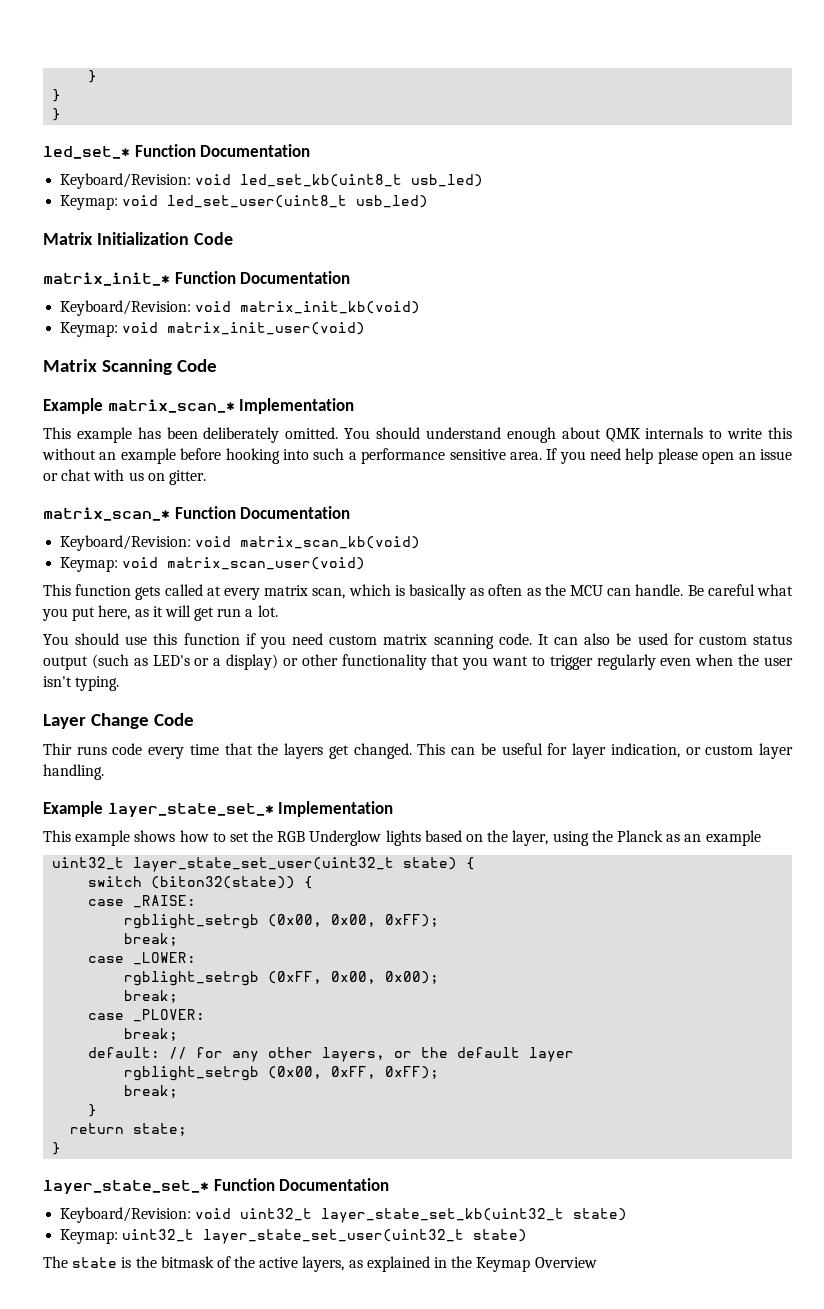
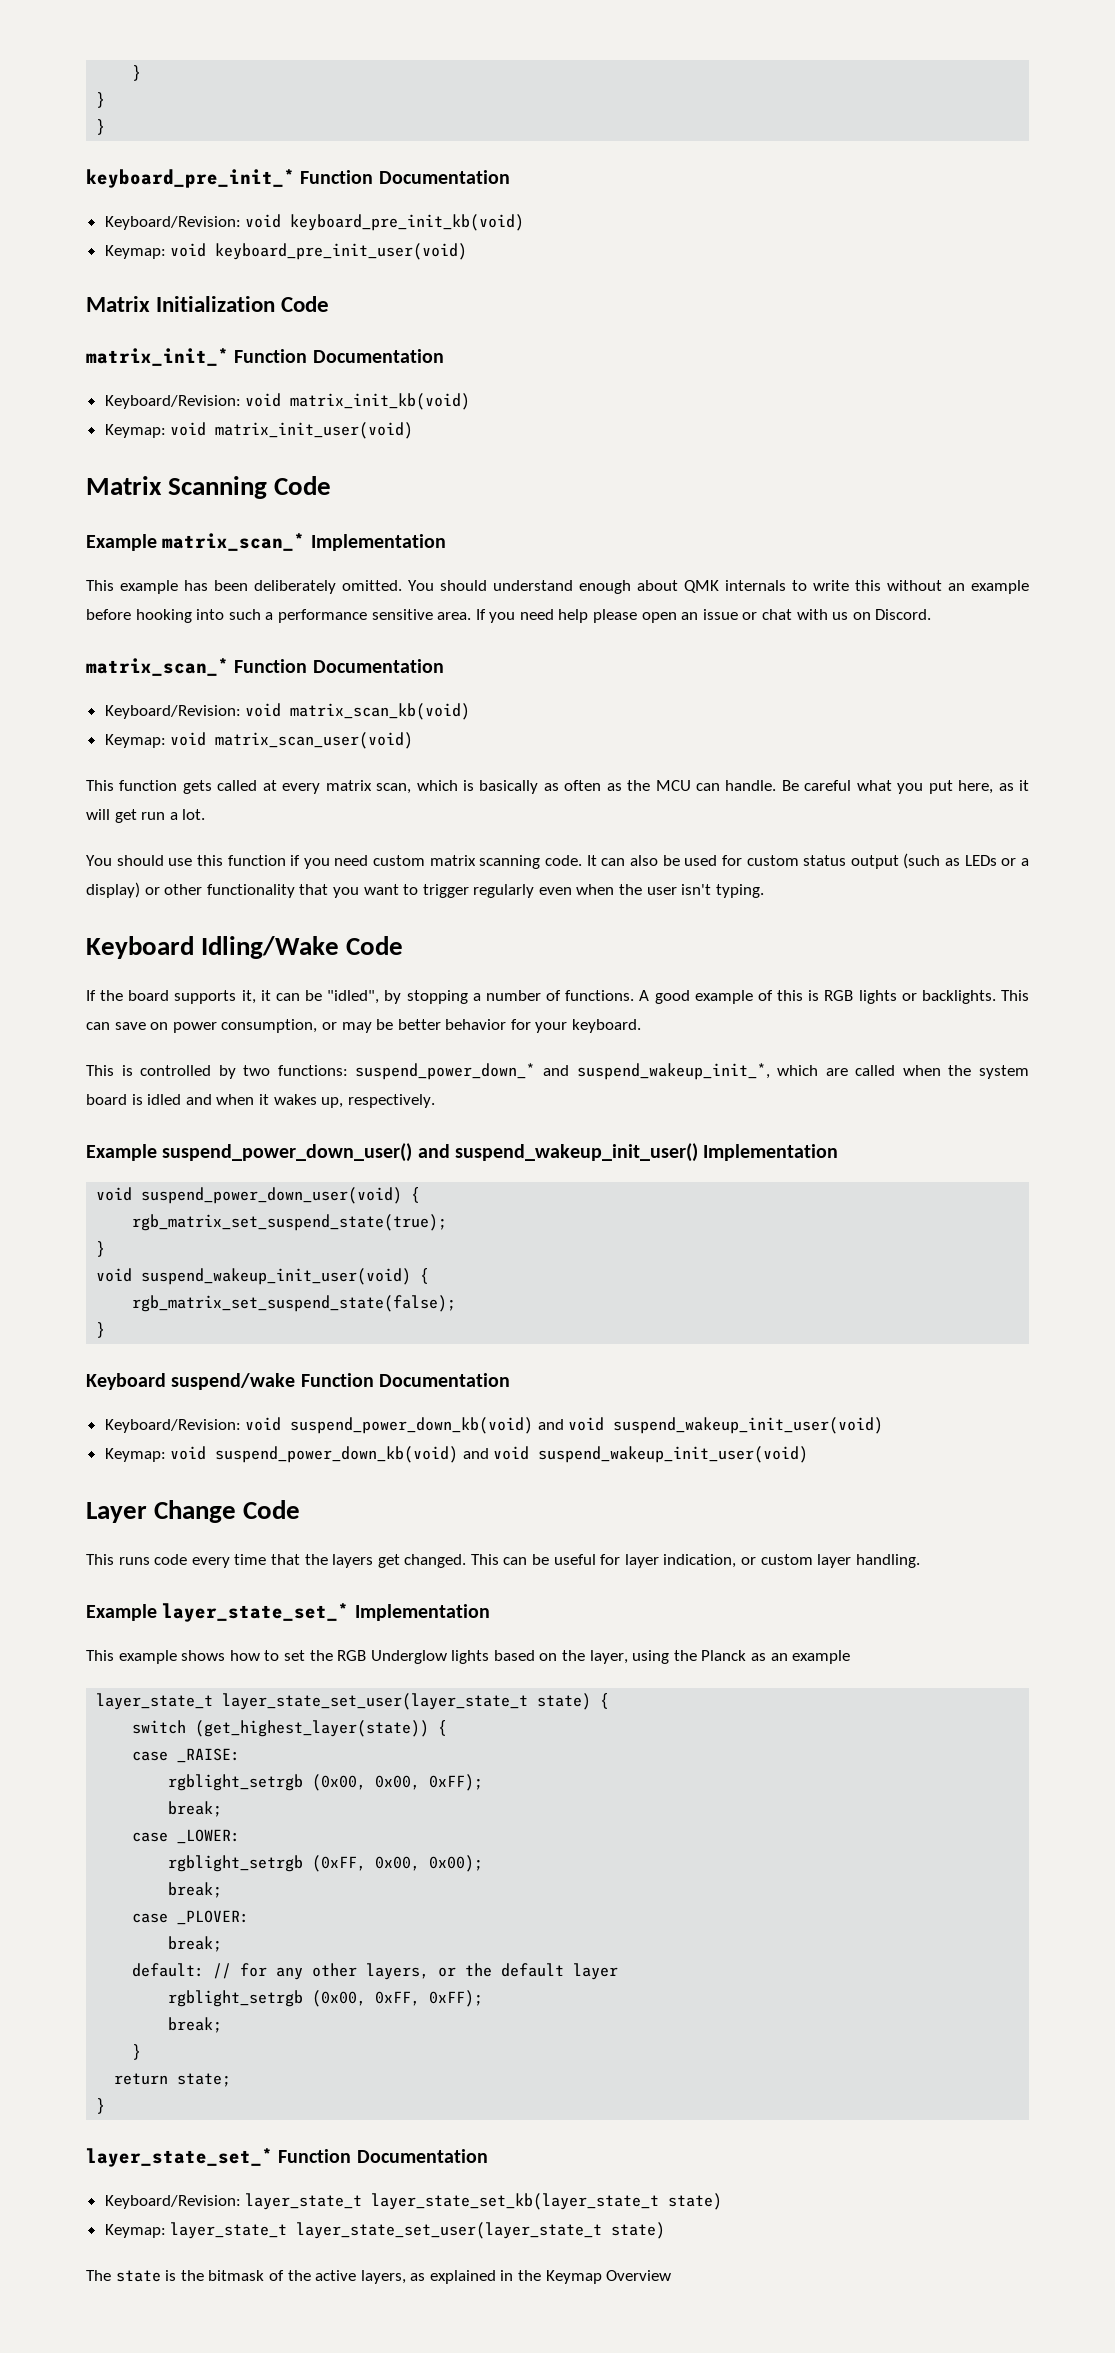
[43,144,311,159] [60,173,484,189] [60,195,429,210] led_set_* Function Documentation // Keyboard/Revision: void led_set_kb(uint8_t usb_led) // Keymap: void led_set_user(uint8_t usb_led) -> [86,169,510,188] [104,214,525,231] [104,243,468,260] keyboard_pre_init_* Function Documentation // Keyboard/Revision: void keyboard_pre_init_kb(void) // Keymap: void keyboard_pre_init_user(void)
[168,470,206,485] gitter. -> [875,609,932,620] Discord.
[152,655,190,666] LED's -> [964,855,997,866] LEDs
(120, 683) none -> [86,936,404,959] [86,990,1029,1004] [86,1019,642,1033] [86,1063,1029,1080] [86,1094,435,1108] [86,1143,839,1162] [96,1187,421,1204] [132,1214,448,1231] [96,1241,106,1257] [96,1268,430,1285] [132,1295,457,1312] [96,1322,106,1338] [86,1373,510,1390] [104,1417,884,1434] [104,1446,809,1463] // Keyboard Idling/Wake Code // If the board supports it, it can be "idled", by stopping a number of functions. A good example of this is RGB lights or backlights. This can save on power consumption, or may be better behavior for your keyboard. // This is controlled by two functions: suspend_power_down_* and suspend_wakeup_init_*, which are called when the system board is idled and when it wakes up, respectively. // Example suspend_power_down_user() and suspend_wakeup_init_user() Implementation // void suspend_power_down_user(void) { // rgb_matrix_set_suspend_state(true); // } // void suspend_wakeup_init_user(void) { // rgb_matrix_set_suspend_state(false); // } // Keyboard suspend/wake Function Documentation // Keyboard/Revision: void suspend_power_down_kb(void) and void suspend_wakeup_init_user(void) // Keymap: void suspend_power_down_kb(void) and void suspend_wakeup_init_user(void)
[43,743,72,755] Thir -> [86,1554,114,1565] This
[52,857,395,872] uint32_t layer_state_set_user(uint32_t -> [96,1693,529,1710] layer_state_t layer_state_set_user(layer_state_t
[151,876,296,889] (biton32(state)) -> [195,1720,430,1737] (get_highest_layer(state))
[195,1208,565,1223] void uint32_t layer_state_set_kb(uint32_t -> [245,2193,660,2210] layer_state_t layer_state_set_kb(layer_state_t
[122,1229,465,1244] uint32_t layer_state_set_user(uint32_t -> [170,2222,603,2239] layer_state_t layer_state_set_user(layer_state_t

